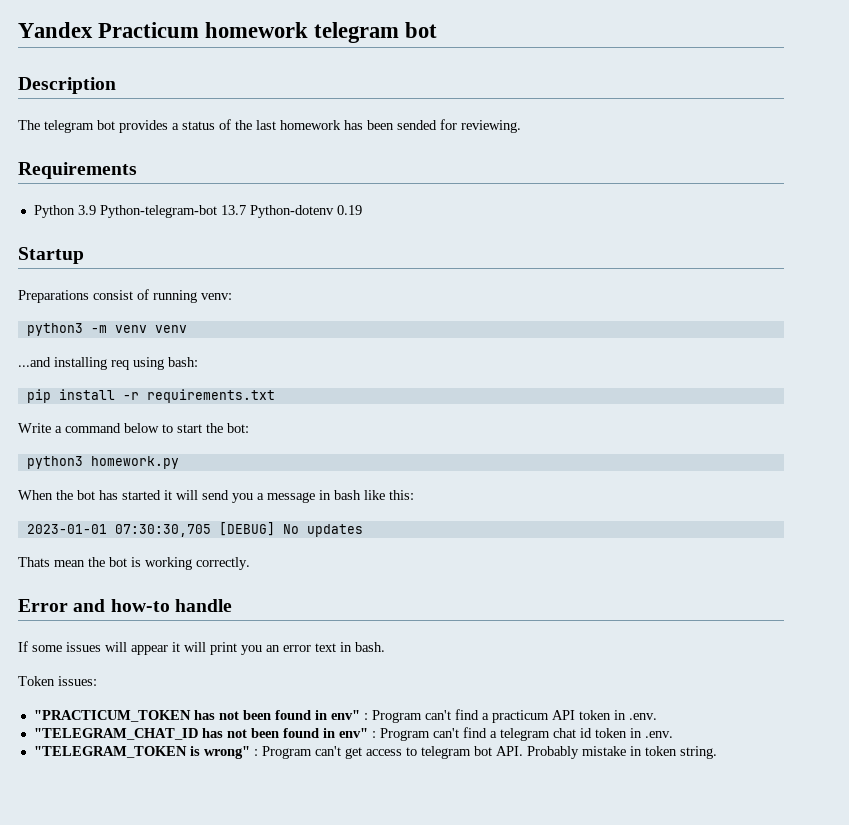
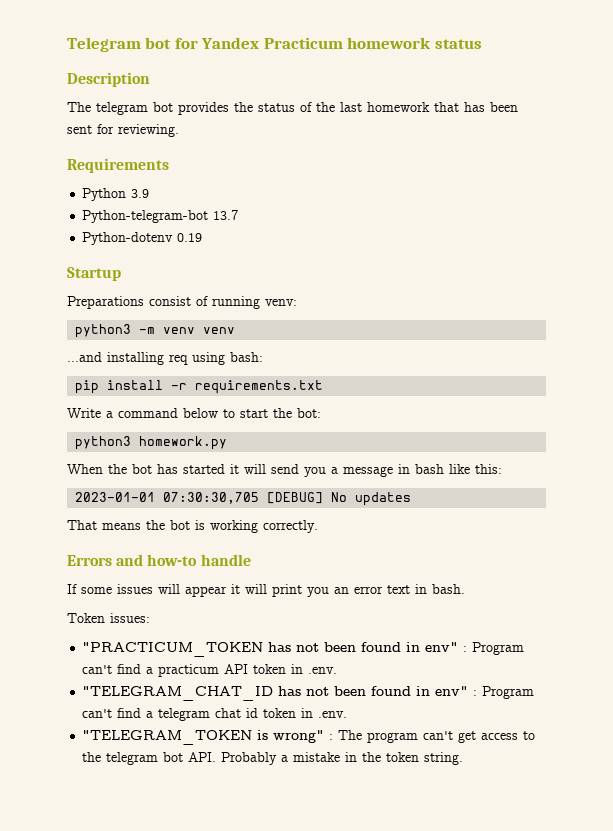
(18, 30) none -> [67,37,198,52] Telegram bot for
[314,22,438,43] telegram bot -> [434,39,482,49] status
[172,123,179,130] a -> [234,102,253,112] the
(341, 125) none -> [434,102,459,112] that
[397,120,437,130] sended -> [67,125,92,134] sent
(96, 210) none -> (150, 193) //
(246, 210) none -> (239, 215) //
[18,557,85,567] Thats mean -> [67,520,141,530] That means
[18,599,68,612] Error -> [67,555,112,566] Errors
[261,746,312,759] Program -> [338,730,419,743] The program
(417, 751) none -> [82,752,102,762] the
(579, 752) none -> [281,755,289,762] a
(642, 751) none -> [362,752,382,762] the

